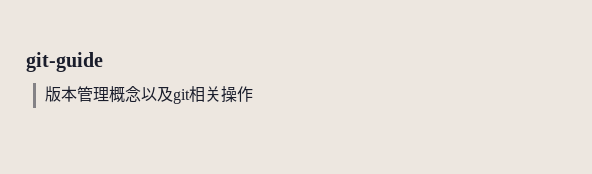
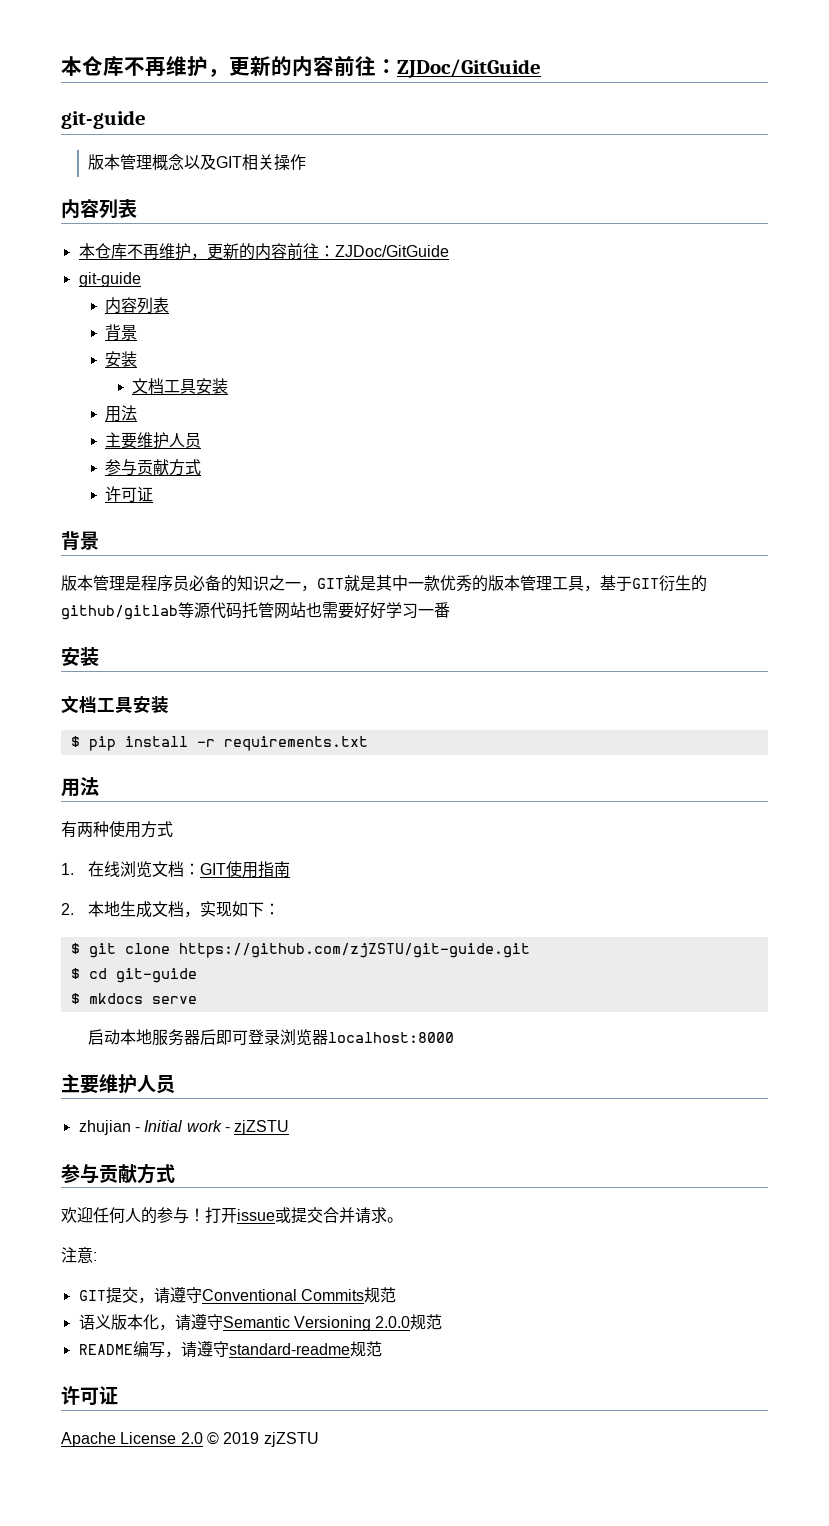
(26, 62) none -> [61,56,541,78] 本仓库不再维护，更新的内容前往：ZJDoc/GitGuide //
[172,89,190,104] git -> [215,156,242,168] GIT
(253, 94) none -> [61,199,137,219] [78,243,449,260] [78,272,141,287] [105,297,170,314] [105,324,138,340] [105,351,138,367] [132,378,229,394] [105,405,138,422] [105,432,202,449] [105,459,202,476] [105,486,154,502] [61,531,99,550] [61,575,707,592] [61,602,450,620] [61,647,99,666] [61,696,169,714] [70,736,368,751] [61,777,99,797] [61,821,173,838] [61,861,290,878] [61,901,280,918] [70,943,530,958] [70,968,197,983] [70,993,197,1004] [87,1029,454,1046] [61,1074,175,1094] [78,1120,290,1135] [61,1163,175,1184] [61,1207,403,1224] [61,1247,97,1263] [78,1287,396,1304] [78,1314,443,1331] [78,1341,382,1358] [61,1386,118,1405] [61,1432,319,1447] // 内容列表 // 本仓库不再维护，更新的内容前往：ZJDoc/GitGuide // git-guide // 内容列表 // 背景 // 安装 // 文档工具安装 // 用法 // 主要维护人员 // 参与贡献方式 // 许可证 // 背景 // 版本管理是程序员必备的知识之一，GIT就是其中一款优秀的版本管理工具，基于GIT衍生的github/gitlab等源代码托管网站也需要好好学习一番 // 安装 // 文档工具安装 // $ pip install -r requirements.txt // 用法 // 有两种使用方式 // 1.在线浏览文档：GIT使用指南 // 2.本地生成文档，实现如下： // $ git clone https://github.com/zjZSTU/git-guide.git // $ cd git-guide // $ mkdocs serve // 启动本地服务器后即可登录浏览器localhost:8000 // 主要维护人员 // zhujian - Initial work - zjZSTU // 参与贡献方式 // 欢迎任何人的参与！打开issue或提交合并请求。 // 注意: // GIT提交，请遵守Conventional Commits规范 // 语义版本化，请遵守Semantic Versioning 2.0.0规范 // README编写，请遵守standard-readme规范 // 许可证 // Apache License 2.0 © 2019 zjZSTU

